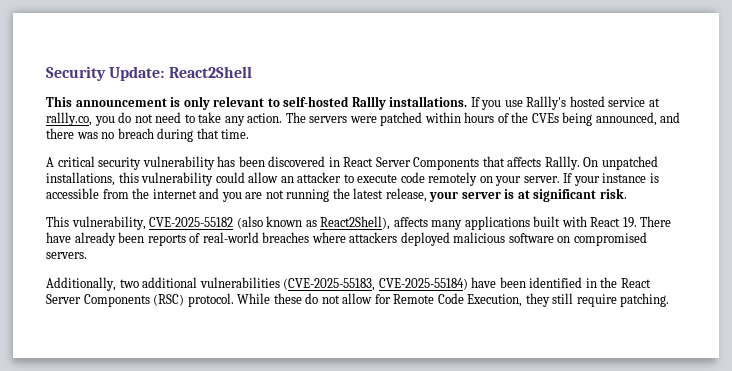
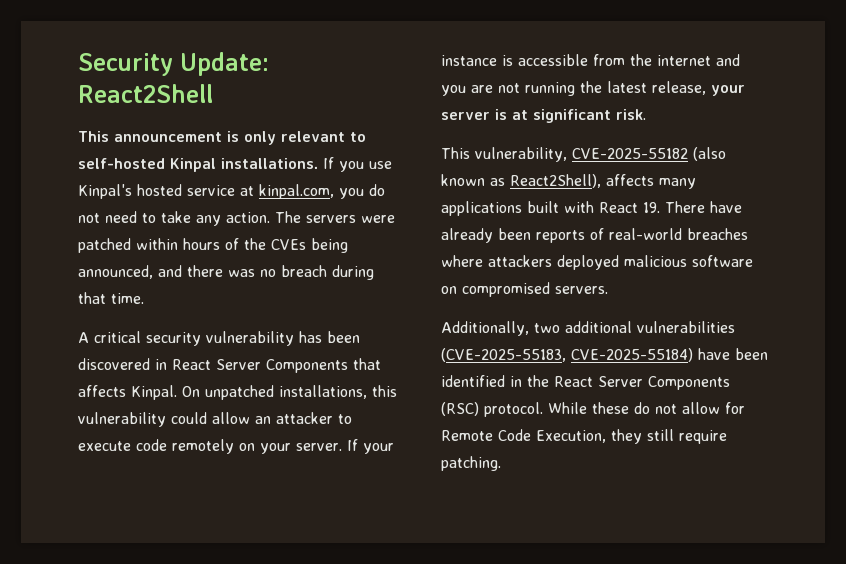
[351,96,386,110] Rallly -> [170,158,216,172] Kinpal
[526,96,567,110] Rallly's -> [78,184,132,199] Kinpal's
[46,112,92,126] rallly.co, -> [259,184,334,199] kinpal.com,
[544,156,580,170] Rallly. -> [131,385,177,400] Kinpal.

